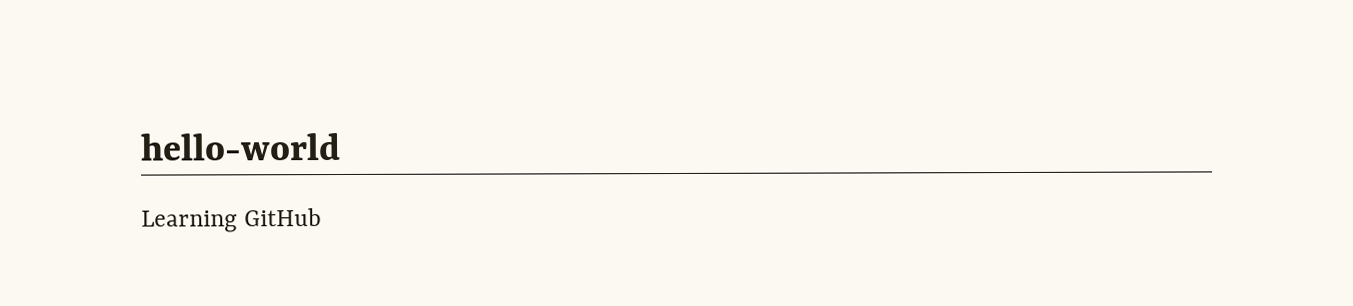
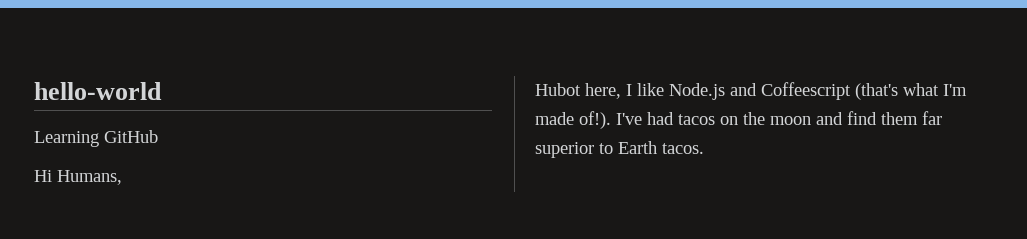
(323, 217) none -> [34,170,122,185] [535,82,967,100] [535,111,942,129] [535,141,704,158] // Hi Humans, // Hubot here, I like Node.js and Coffeescript (that's what I'm made of!). I've had tacos on the moon and find them far superior to Earth tacos.

